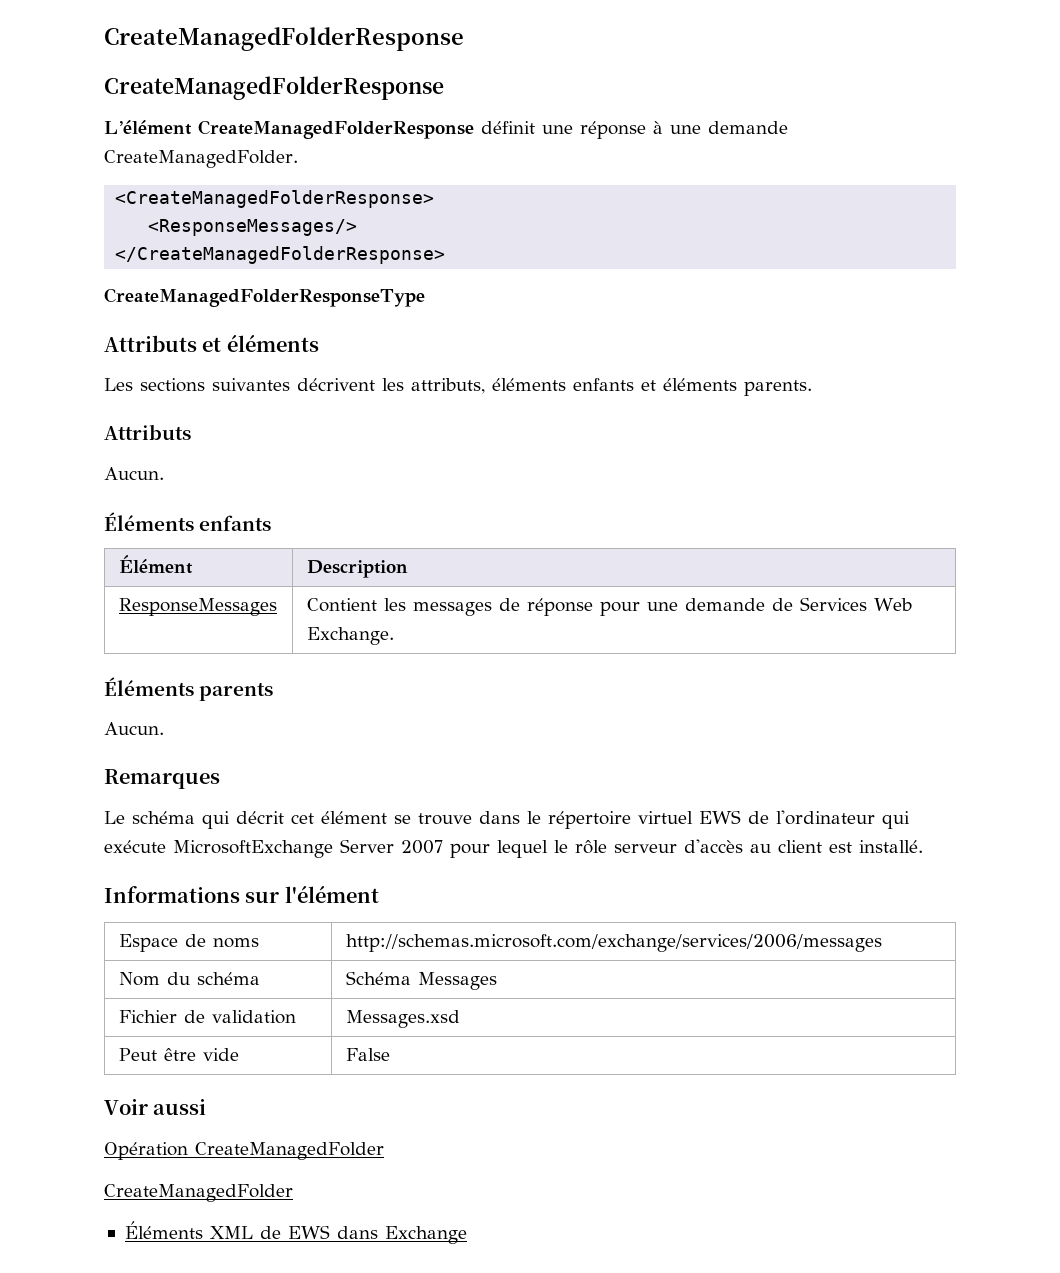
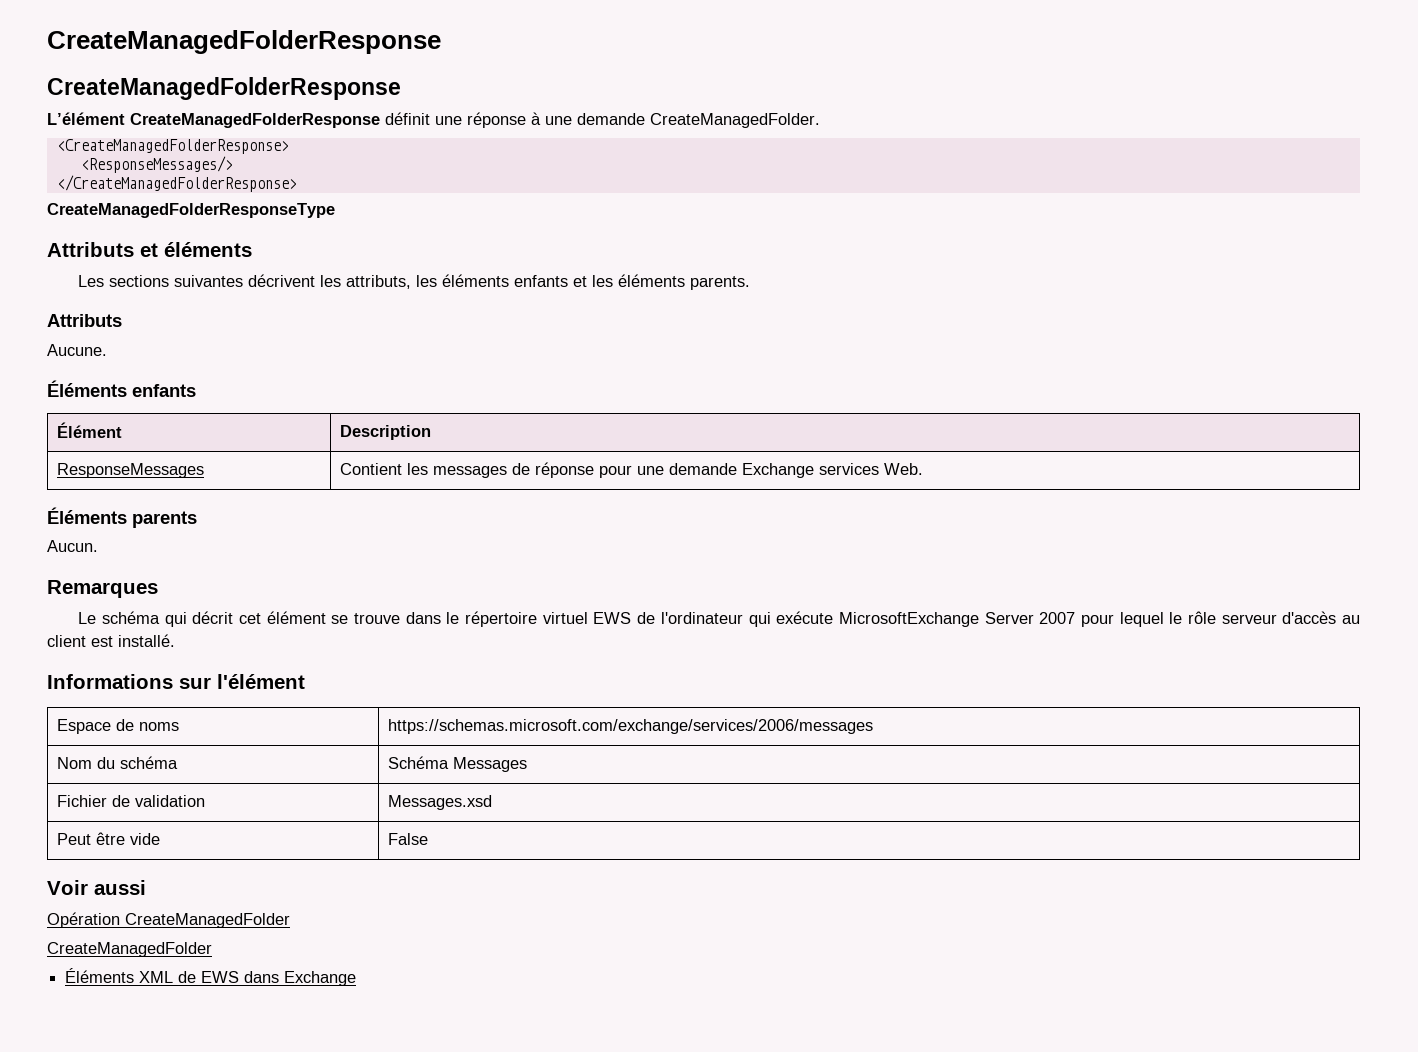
(485, 386) none -> [416,275,438,287] les
(656, 385) none -> [592,275,614,287] les
[104,467,164,480] Aucun. -> [47,344,107,356] Aucune.
[771,597,912,611] [306,627,394,645] de Services Web Exchange. -> [742,463,924,478] Exchange services Web.
[345,934,882,952] http://schemas.microsoft.com/exchange/services/2006/messages -> [388,719,874,734] https://schemas.microsoft.com/exchange/services/2006/messages

